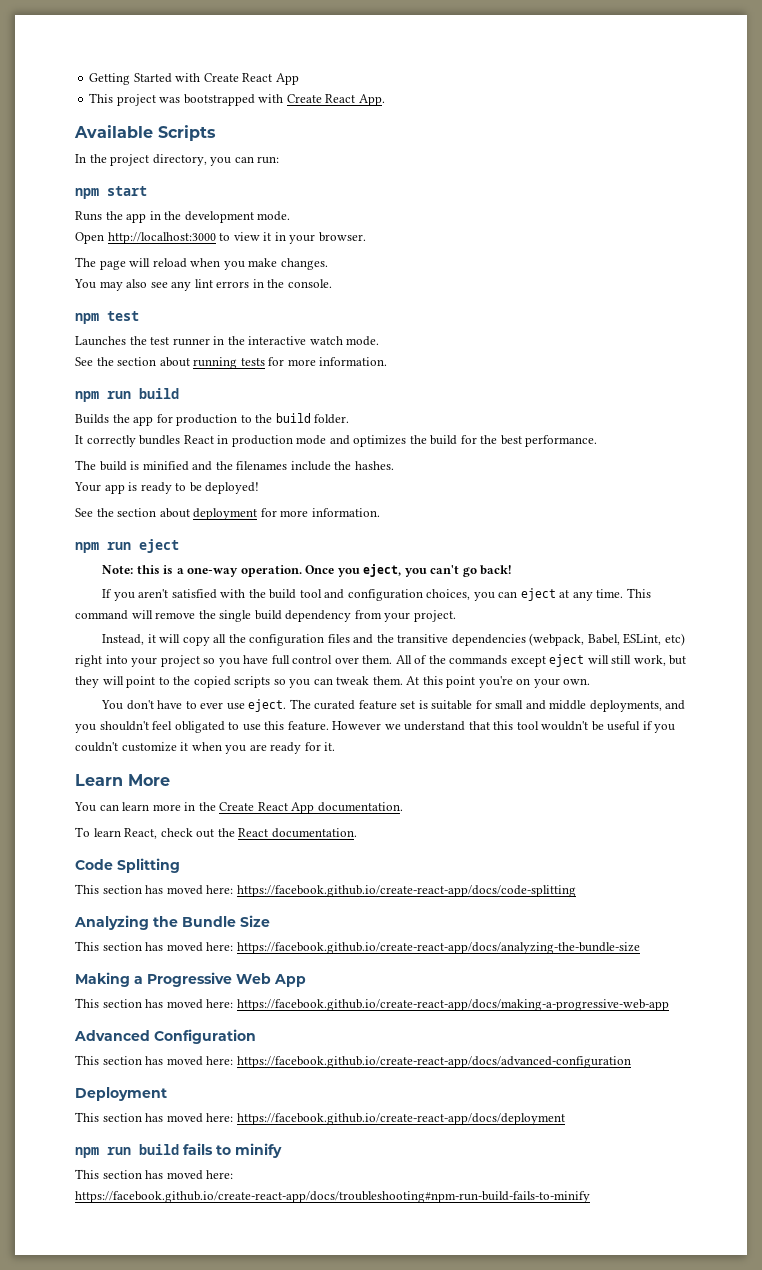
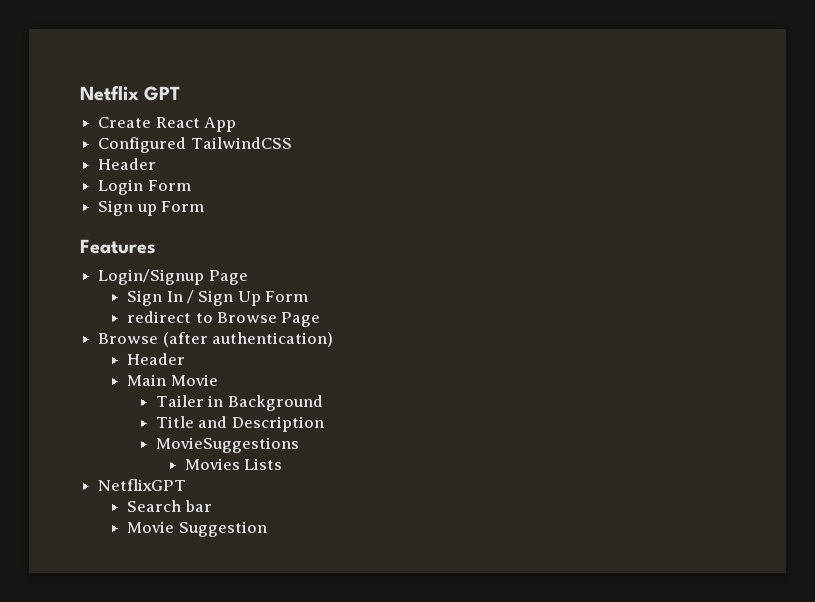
[89,73,201,85] Getting Started with -> [80,86,181,101] Netflix GPT //
[89,93,385,106] [74,125,216,141] [75,154,280,166] [75,186,147,199] [75,211,291,223] [75,232,366,244] [75,257,328,270] [74,279,332,291] [75,311,139,324] [75,336,380,346] [75,357,388,369] [75,388,179,402] [75,413,350,426] [75,435,598,447] [75,460,394,471] [74,482,260,494] [75,508,380,520] [75,539,179,553] [102,564,512,577] [102,588,651,601] [75,610,456,622] [102,633,685,646] [75,654,687,667] [75,676,591,688] [101,699,686,712] [75,721,676,733] [75,742,336,754] [75,774,170,786] [74,802,403,814] [75,827,357,839] [75,858,180,873] [75,884,576,897] [74,915,270,930] [75,941,640,954] [75,972,306,987] [75,998,669,1011] [74,1029,256,1044] [75,1055,631,1068] [75,1087,167,1101] [75,1112,565,1125] [75,1143,282,1158] [75,1169,234,1180] [75,1191,590,1203] This project was bootstrapped with Create React App. // Available Scripts // In the project directory, you can run: // npm start // Runs the app in the development mode. // Open http://localhost:3000 to view it in your browser. // The page will reload when you make changes. // You may also see any lint errors in the console. // npm test // Launches the test runner in the interactive watch mode. // See the section about running tests for more information. // npm run build // Builds the app for production to the build folder. // It correctly bundles React in production mode and optimizes the build for the best performance. // The build is minified and the filenames include the hashes. // Your app is ready to be deployed! // See the section about deployment for more information. // npm run eject // Note: this is a one-way operation. Once you eject, you can't go back! // If you aren't satisfied with the build tool and configuration choices, you can eject at any time. This command will remove the single build dependency from your project. // Instead, it will copy all the configuration files and the transitive dependencies (webpack, Babel, ESLint, etc) right into your project so you have full control over them. All of the commands except eject will still work, but they will point to the copied scripts so you can tweak them. At this point you're on your own. // You don't have to ever use eject. The curated feature set is suitable for small and middle deployments, and you shouldn't feel obligated to use this feature. However we understand that this tool wouldn't be useful if you couldn't customize it when you are ready for it. // Learn More // You can learn more in the Create React App documentation. // To learn React, check out the React documentation. // Code Splitting // This section has moved here: https://facebook.github.io/create-react-app/docs/code-splitting // Analyzing the Bundle Size // This section has moved here: https://facebook.github.io/create-react-app/docs/analyzing-the-bundle-size // Making a Progressive Web App // This section has moved here: https://facebook.github.io/create-react-app/docs/making-a-progressive-web-app // Advanced Configuration // This section has moved here: https://facebook.github.io/create-react-app/docs/advanced-configuration // Deployment // This section has moved here: https://facebook.github.io/create-react-app/docs/deployment // npm run build fails to minify // This section has moved here: https://facebook.github.io/create-react-app/docs/troubleshooting#npm-run-build-fails-to-minify -> [98,137,292,153] [98,158,157,170] [98,179,191,195] [98,200,205,216] [80,239,156,254] [98,269,248,285] [127,290,309,306] [127,311,321,327] [98,332,334,347] [127,353,186,365] [127,374,218,386] [155,395,323,411] [155,416,324,432] [155,437,299,453] [184,458,283,470] [98,479,187,491] [127,500,212,512] [127,521,267,537] Configured TailwindCSS // Header // Login Form // Sign up Form // Features // Login/Signup Page // Sign In / Sign Up Form // redirect to Browse Page // Browse (after authentication) // Header // Main Movie // Tailer in Background // Title and Description // MovieSuggestions // Movies Lists // NetflixGPT // Search bar // Movie Suggestion

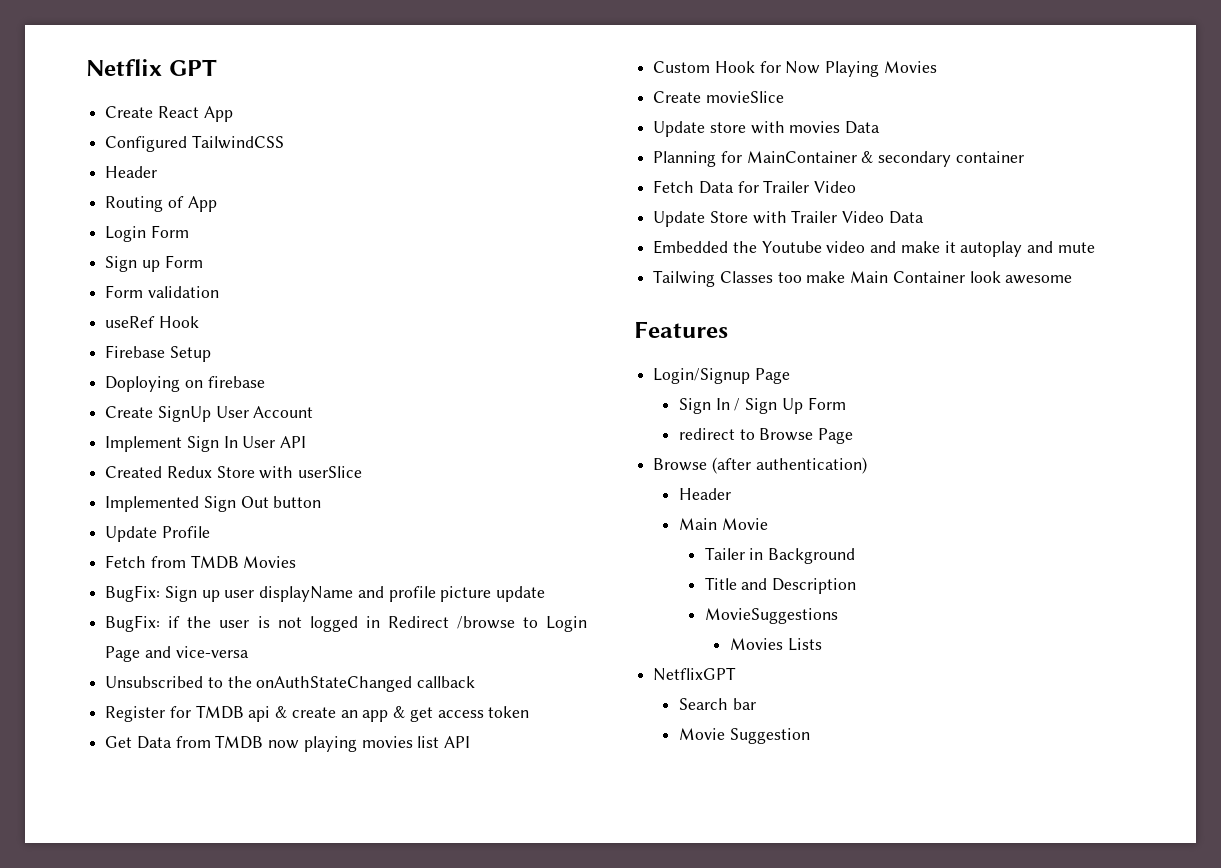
(157, 164) none -> [105,196,217,212] // Routing of App
(205, 206) none -> [105,285,219,298] [105,316,199,328] [105,345,211,362] [105,376,265,392] [105,406,314,422] [105,436,307,452] [105,466,363,479] [105,496,322,512] [105,526,210,542] [105,555,297,569] [105,585,546,602] [105,615,587,632] [105,646,249,662] [105,676,476,692] [105,705,530,722] [105,735,471,752] [653,61,937,77] [653,91,784,103] [653,121,881,137] [653,151,1024,167] [653,180,857,194] [653,210,924,227] [653,240,1095,257] [653,270,1073,287] // Form validation // useRef Hook // Firebase Setup // Doploying on firebase // Create SignUp User Account // Implement Sign In User API // Created Redux Store with userSlice // Implemented Sign Out button // Update Profile // Fetch from TMDB Movies // BugFix: Sign up user displayName and profile picture update // BugFix: if the user is not logged in Redirect /browse to Login Page and vice-versa // Unsubscribed to the onAuthStateChanged callback // Register for TMDB api & create an app & get access token // Get Data from TMDB now playing movies list API // Custom Hook for Now Playing Movies // Create movieSlice // Update store with movies Data // Planning for MainContainer & secondary container // Fetch Data for Trailer Video // Update Store with Trailer Video Data // Embedded the Youtube video and make it autoplay and mute // Tailwing Classes too make Main Container look awesome

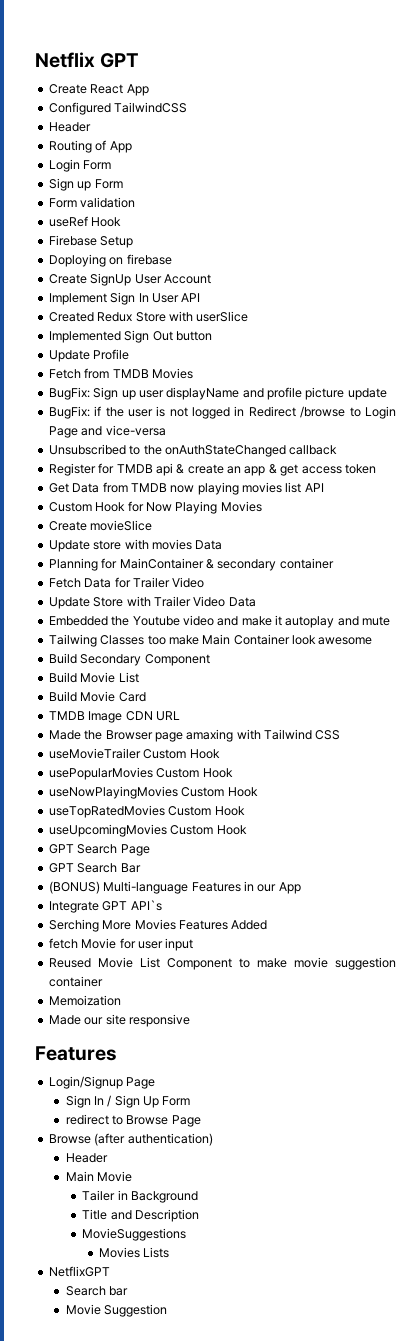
(1073, 279) none -> [48,653,210,666] [48,672,139,683] [48,691,146,702] [48,711,180,723] [48,729,341,742] [48,748,220,759] [48,767,233,780] [48,786,258,799] [48,805,245,818] [48,824,247,837] [48,844,150,856] [48,863,141,873] [48,881,301,894] [48,900,162,913] [48,919,268,932] [48,938,194,951] [48,957,396,970] [48,976,103,987] [48,995,121,1006] [48,1014,190,1027] // Build Secondary Component // Build Movie List // Build Movie Card // TMDB Image CDN URL // Made the Browser page amaxing with Tailwind CSS // useMovieTrailer Custom Hook // usePopularMovies Custom Hook // useNowPlayingMovies Custom Hook // useTopRatedMovies Custom Hook // useUpcomingMovies Custom Hook // GPT Search Page // GPT Search Bar // (BONUS) Multi-language Features in our App // Integrate GPT API`s // Serching More Movies Features Added // fetch Movie for user input // Reused Movie List Component to make movie suggestion container // Memoization // Made our site responsive

